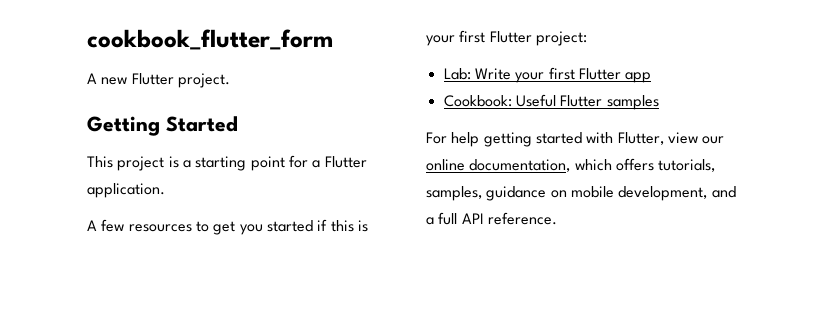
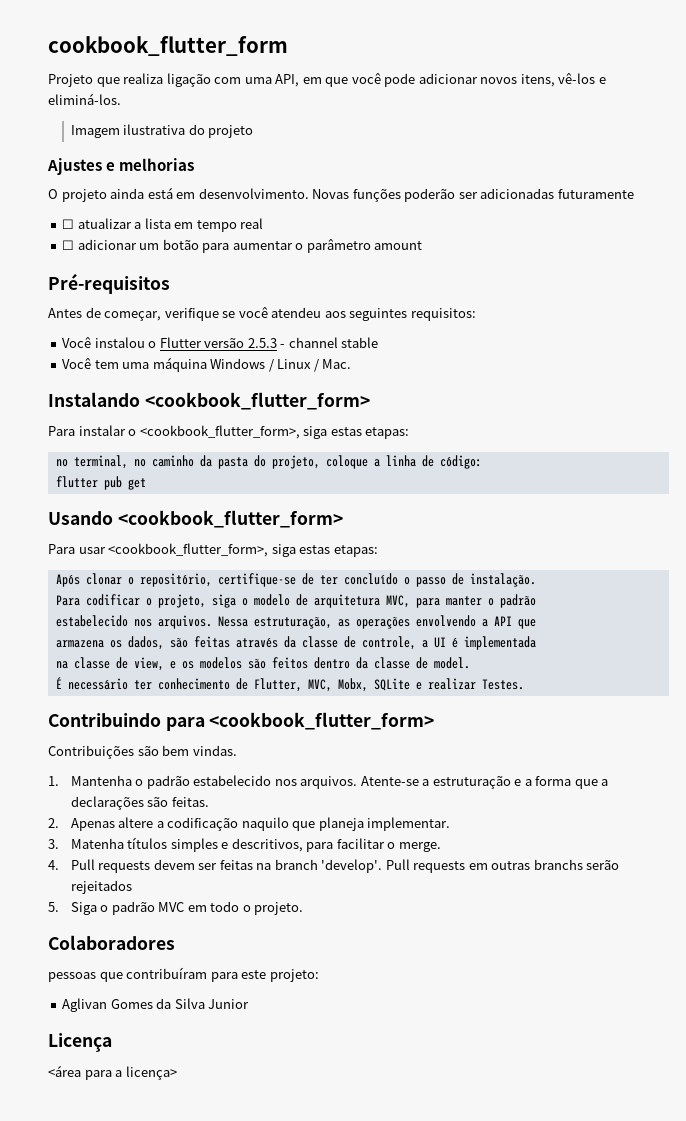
[87,73,230,88] [87,116,238,136] [87,155,367,171] [87,183,165,198] [87,219,368,235] [426,30,587,46] [443,67,652,83] [443,94,659,110] [426,132,725,147] [426,158,716,172] [426,186,736,201] [426,212,557,225] A new Flutter project. // Getting Started // This project is a starting point for a Flutter application. // A few resources to get you started if this is your first Flutter project: // Lab: Write your first Flutter app // Cookbook: Useful Flutter samples // For help getting started with Flutter, view our online documentation, which offers tutorials, samples, guidance on mobile development, and a full API reference. -> [48,73,606,87] [48,93,121,105] [70,124,254,138] [47,158,195,175] [48,187,634,202] [62,218,264,232] [62,239,423,253] [48,273,170,294] [48,307,476,321] [62,337,379,348] [62,357,352,372] [48,392,370,410] [48,425,410,439] [55,455,482,469] [55,476,146,490] [48,510,343,528] [48,543,378,557] [55,573,536,587] [55,594,536,608] [55,615,536,629] [55,636,536,650] [55,657,470,671] [55,677,524,692] [48,712,435,731] [48,745,237,759] [48,775,609,789] [70,796,209,810] [48,817,451,831] [48,837,441,852] [48,859,620,873] [70,880,132,894] [48,901,304,915] [48,935,175,950] [48,967,319,982] [62,998,250,1012] [48,1033,112,1052] [48,1065,177,1080] Projeto que realiza ligação com uma API, em que você pode adicionar novos itens, vê-los e eliminá-los. // Imagem ilustrativa do projeto // Ajustes e melhorias // O projeto ainda está em desenvolvimento. Novas funções poderão ser adicionadas futuramente // ☐ atualizar a lista em tempo real // ☐ adicionar um botão para aumentar o parâmetro amount // Pré-requisitos // Antes de começar, verifique se você atendeu aos seguintes requisitos: // Você instalou o Flutter versão 2.5.3 - channel stable // Você tem uma máquina Windows / Linux / Mac. // Instalando <cookbook_flutter_form> // Para instalar o <cookbook_flutter_form>, siga estas etapas: // no terminal, no caminho da pasta do projeto, coloque a linha de código: // flutter pub get // Usando <cookbook_flutter_form> // Para usar <cookbook_flutter_form>, siga estas etapas: // Após clonar o repositório, certifique-se de ter concluído o passo de instalação. // Para codificar o projeto, siga o modelo de arquitetura MVC, para manter o padrão // estabelecido nos arquivos. Nessa estruturação, as operações envolvendo a API que // armazena os dados, são feitas através da classe de controle, a UI é implementada // na classe de view, e os modelos são feitos dentro da classe de model. // É necessário ter conhecimento de Flutter, MVC, Mobx, SQLite e realizar Testes. // Contribuindo para <cookbook_flutter_form> // Contribuições são bem vindas. // 1. Mantenha o padrão estabelecido nos arquivos. Atente-se a estruturação e a forma que a declarações são feitas. // 2. Apenas altere a codificação naquilo que planeja implementar. // 3. Matenha títulos simples e descritivos, para facilitar o merge. // 4. Pull requests devem ser feitas na branch 'develop'. Pull requests em outras branchs serão rejeitados // 5. Siga o padrão MVC em todo o projeto. // Colaboradores // pessoas que contribuíram para este projeto: // Aglivan Gomes da Silva Junior // Licença // <área para a licença>

